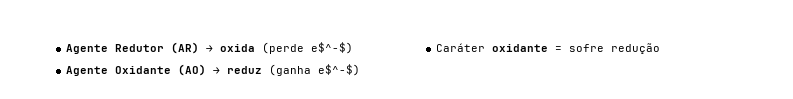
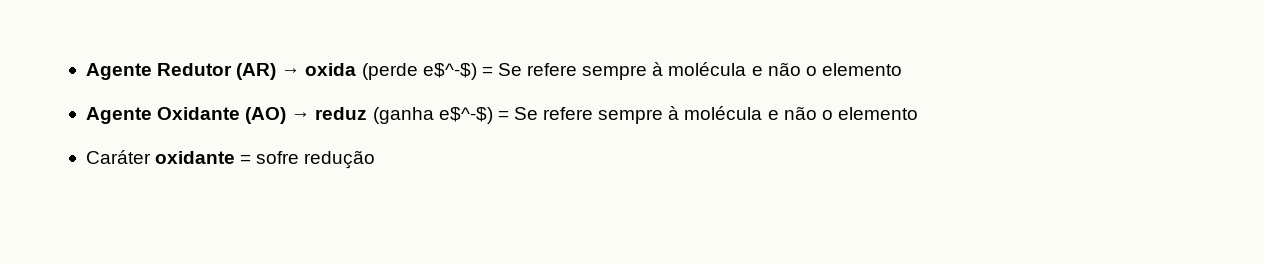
(354, 48) none -> [481,62,902,80] = Se refere sempre à molécula e não o elemento
(361, 70) none -> [497,106,918,124] = Se refere sempre à molécula e não o elemento

